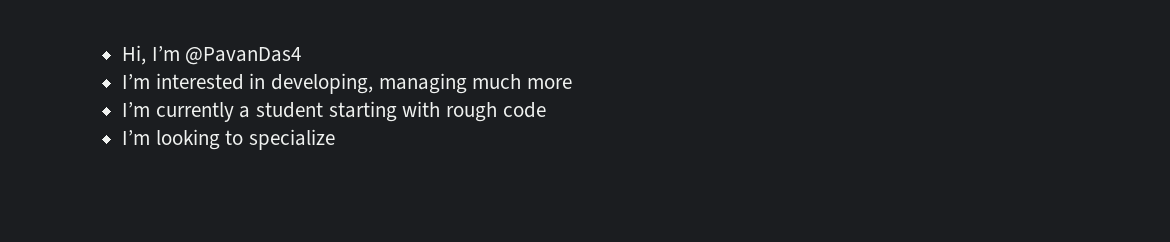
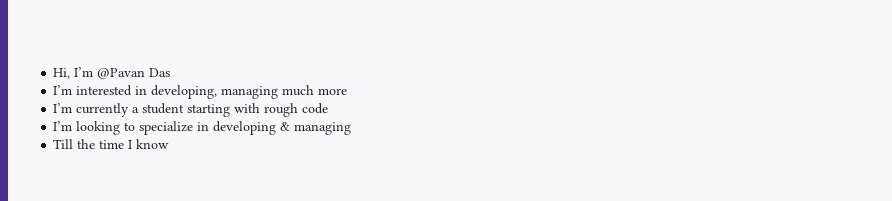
[185,47,302,65] @PavanDas4 -> [97,68,171,79] @Pavan Das
(336, 139) none -> [197,121,352,135] [53,139,170,149] in developing & managing // Till the time I know

